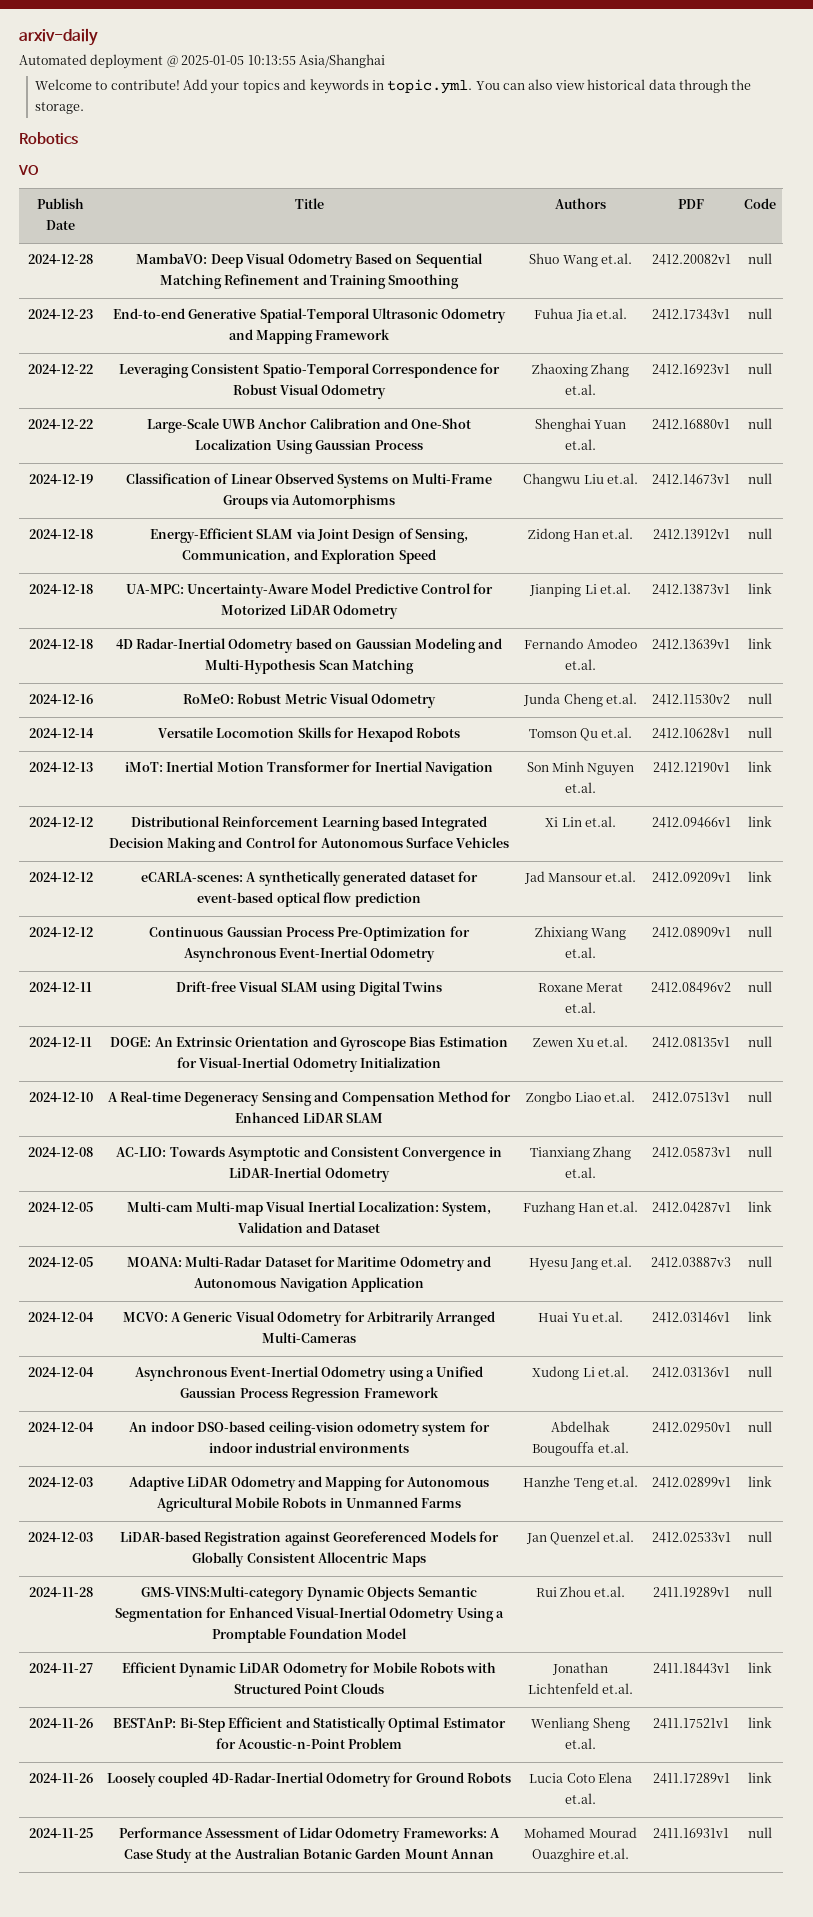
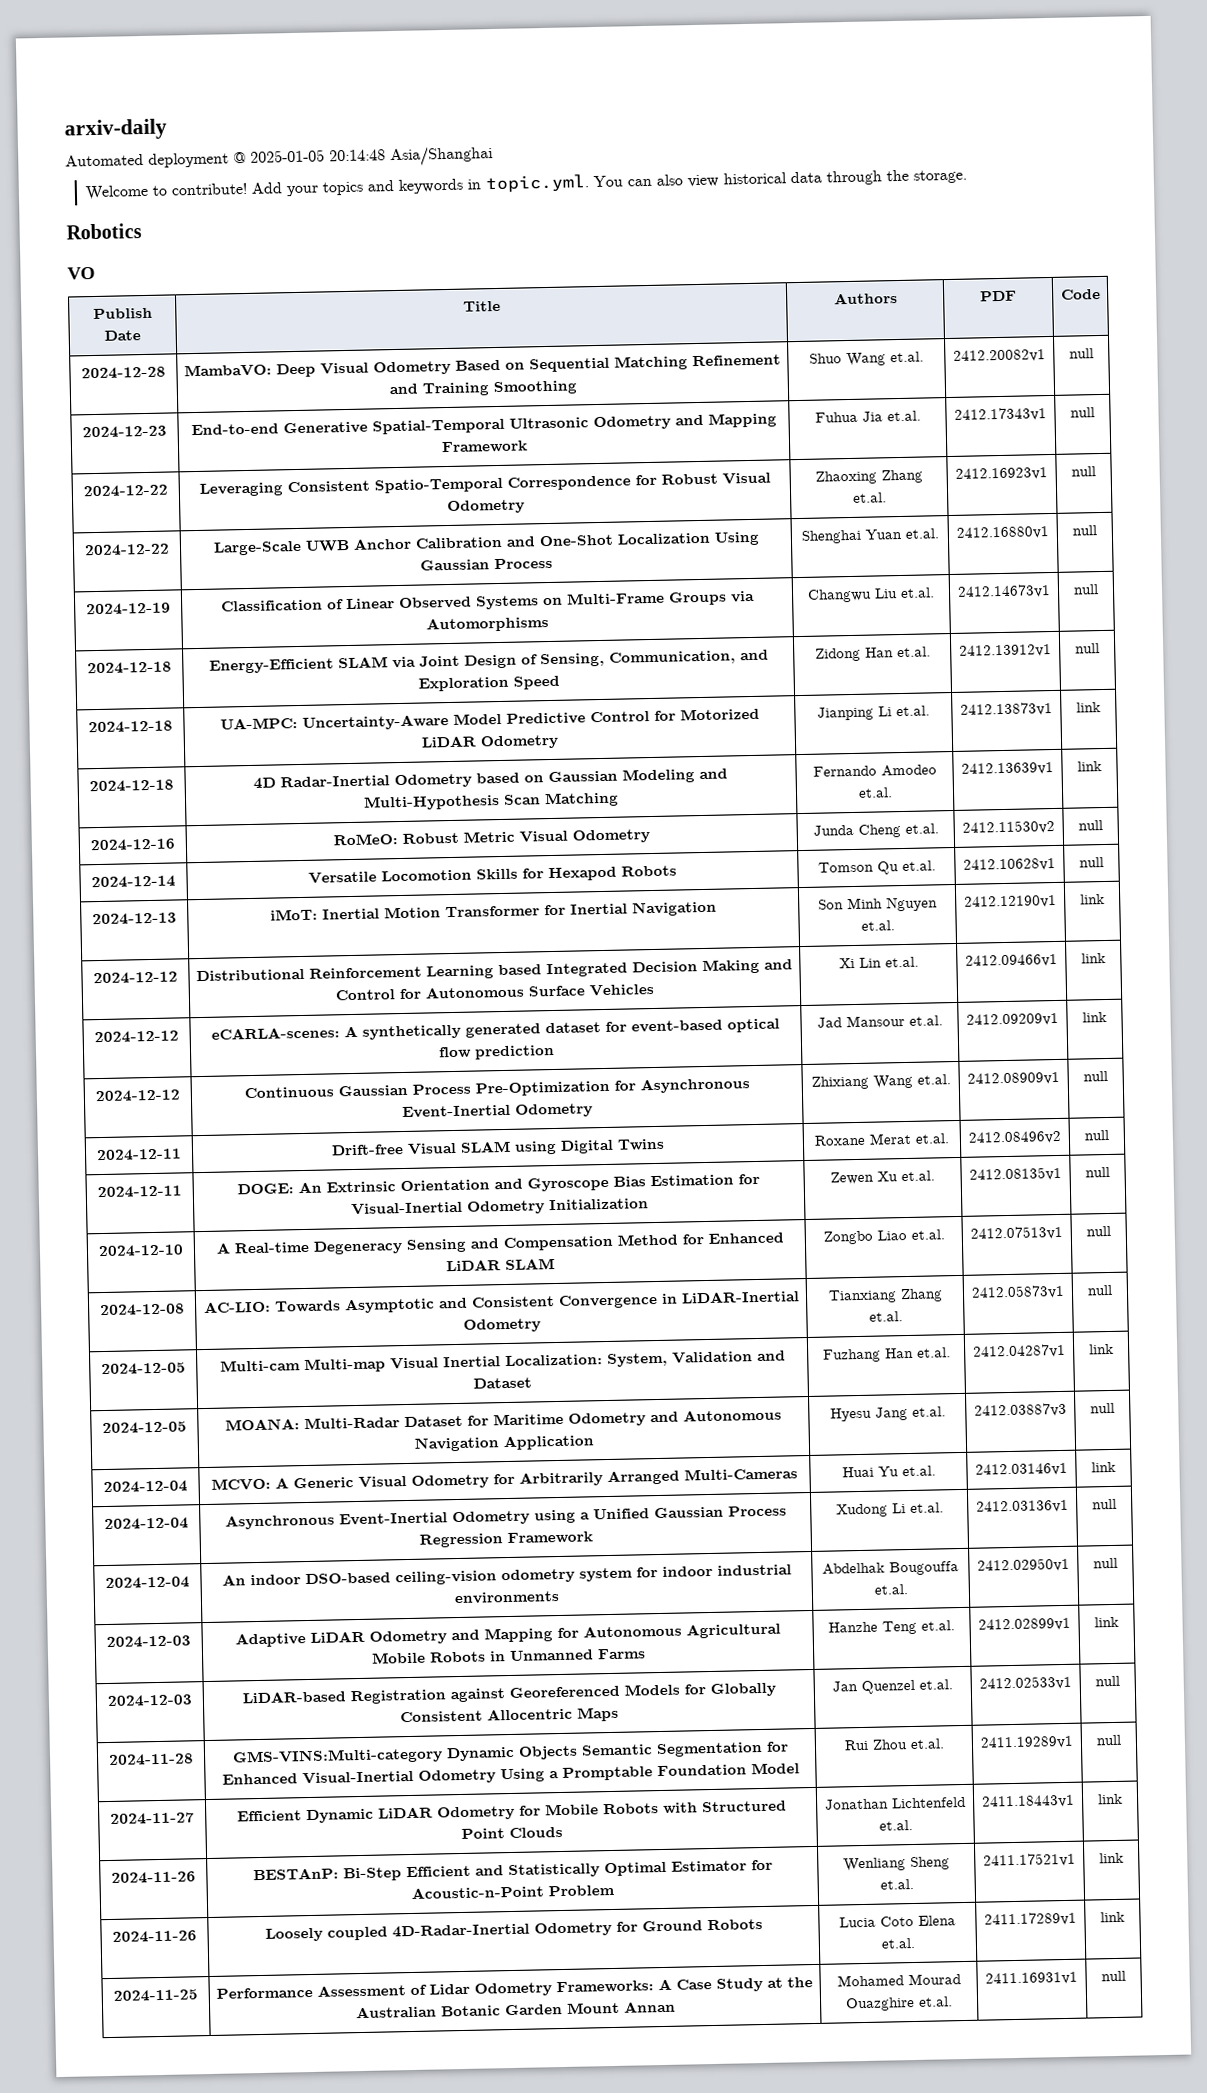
[247,55,296,65] 10:13:55 -> [329,149,386,162] 20:14:48

